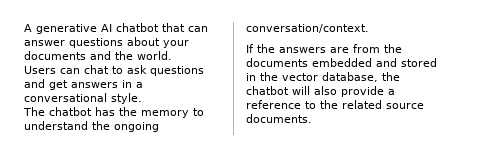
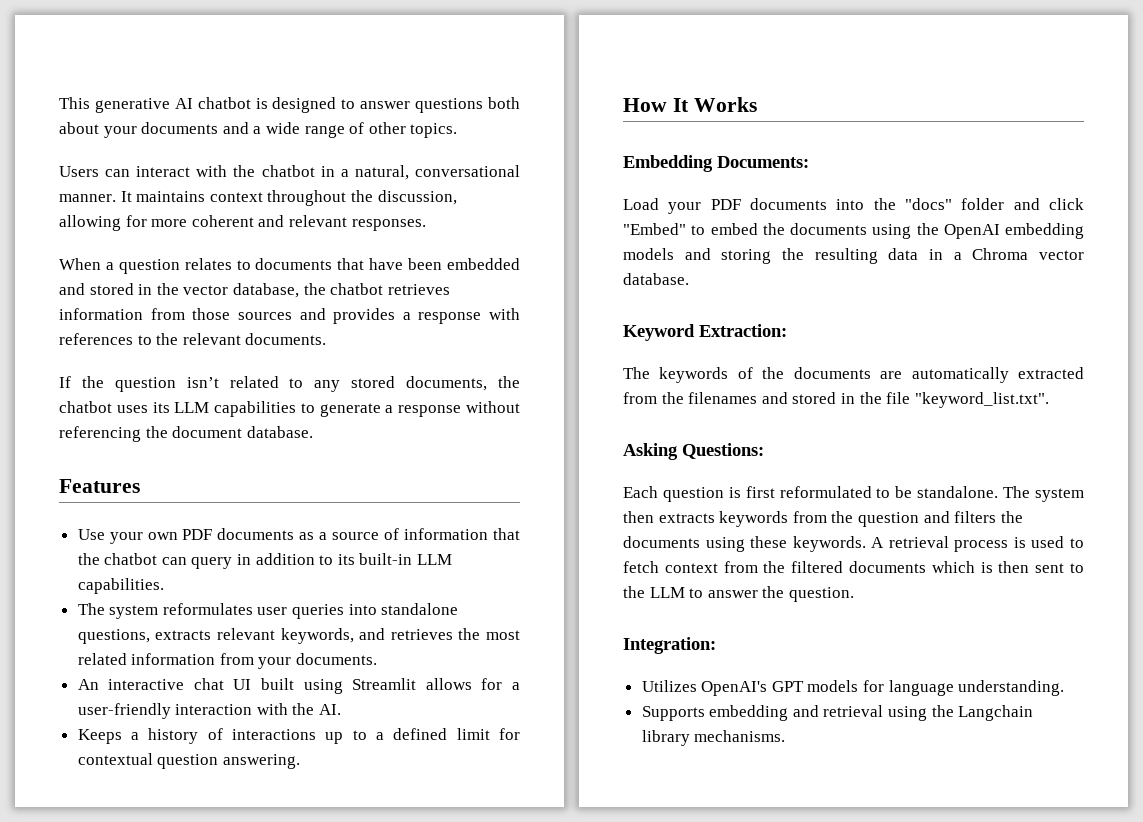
[24,24,32,32] A -> [59,97,90,109] This
[162,23,208,32] that can -> [255,97,356,113] is designed to
(123, 43) none -> [488,97,521,109] both
[115,51,172,60] [24,65,204,76] [24,79,143,90] [24,93,142,104] [23,107,204,118] [24,121,159,132] [246,24,369,33] [246,44,402,53] [246,58,308,67] the world. // Users can chat to ask questions and get answers in a conversational style. // The chatbot has the memory to understand the ongoing conversation/context. // If the answers are from the documents -> [253,122,458,138] [59,165,520,180] [59,190,457,206] [59,215,426,231] [59,258,443,274] a wide range of other topics. // Users can interact with the chatbot in a natural, conversational manner. It maintains context throughout the discussion, allowing for more coherent and relevant responses. // When a question relates to documents that have been
[292,86,395,97] [246,100,424,109] [246,114,312,123] will also provide a reference to the related source documents. -> [387,284,450,295] [59,308,520,324] [59,333,327,345] [59,376,520,392] [59,401,520,417] [59,426,313,442] [59,479,140,493] [77,528,520,544] [77,553,453,569] [77,578,164,594] [77,603,459,619] [77,628,520,644] [77,653,378,669] [77,678,521,694] [77,703,342,719] [77,728,520,744] [77,753,300,769] [623,97,757,112] [623,155,809,172] [623,198,1084,214] [623,223,1084,239] [623,248,1084,264] [623,273,689,285] [623,324,787,341] [623,367,1084,383] [623,392,1049,408] [623,443,764,460] [623,486,1084,502] [623,511,1023,527] [623,536,1084,552] [623,561,1084,573] [623,586,854,602] [623,637,716,654] [641,680,1065,696] [641,705,1034,721] [641,730,786,746] retrieves information from those sources and provides a response with references to the relevant documents. // If the question isn’t related to any stored documents, the chatbot uses its LLM capabilities to generate a response without referencing the document database. // Features // Use your own PDF documents as a source of information that the chatbot can query in addition to its built-in LLM capabilities. // The system reformulates user queries into standalone questions, extracts relevant keywords, and retrieves the most related information from your documents. // An interactive chat UI built using Streamlit allows for a user-friendly interaction with the AI. // Keeps a history of interactions up to a defined limit for contextual question answering. // How It Works // Embedding Documents: // Load your PDF documents into the "docs" folder and click "Embed" to embed the documents using the OpenAI embedding models and storing the resulting data in a Chroma vector database. // Keyword Extraction: // The keywords of the documents are automatically extracted from the filenames and stored in the file "keyword_list.txt". // Asking Questions: // Each question is first reformulated to be standalone. The system then extracts keywords from the question and filters the documents using these keywords. A retrieval process is used to fetch context from the filtered documents which is then sent to the LLM to answer the question. // Integration: // Utilizes OpenAI's GPT models for language understanding. // Supports embedding and retrieval using the Langchain library mechanisms.

